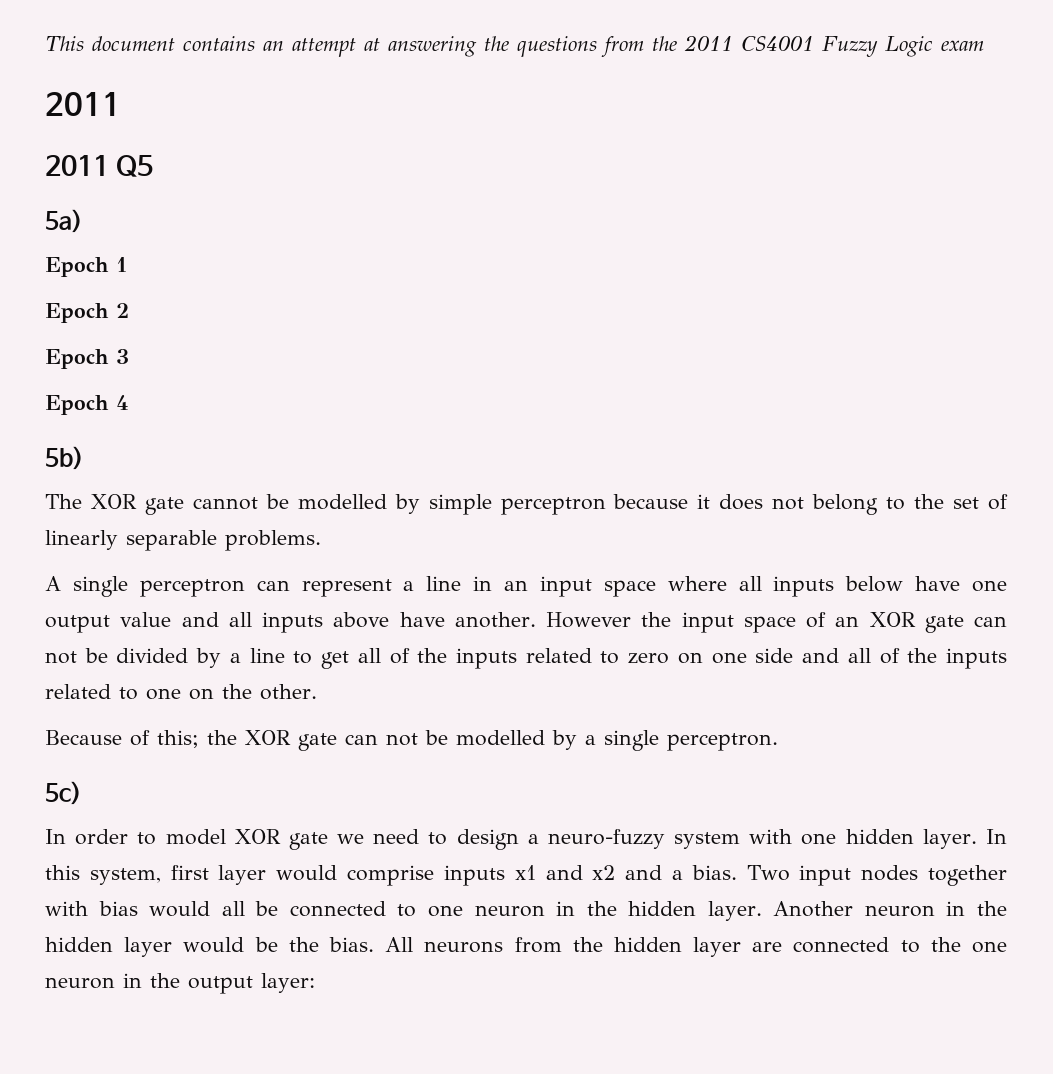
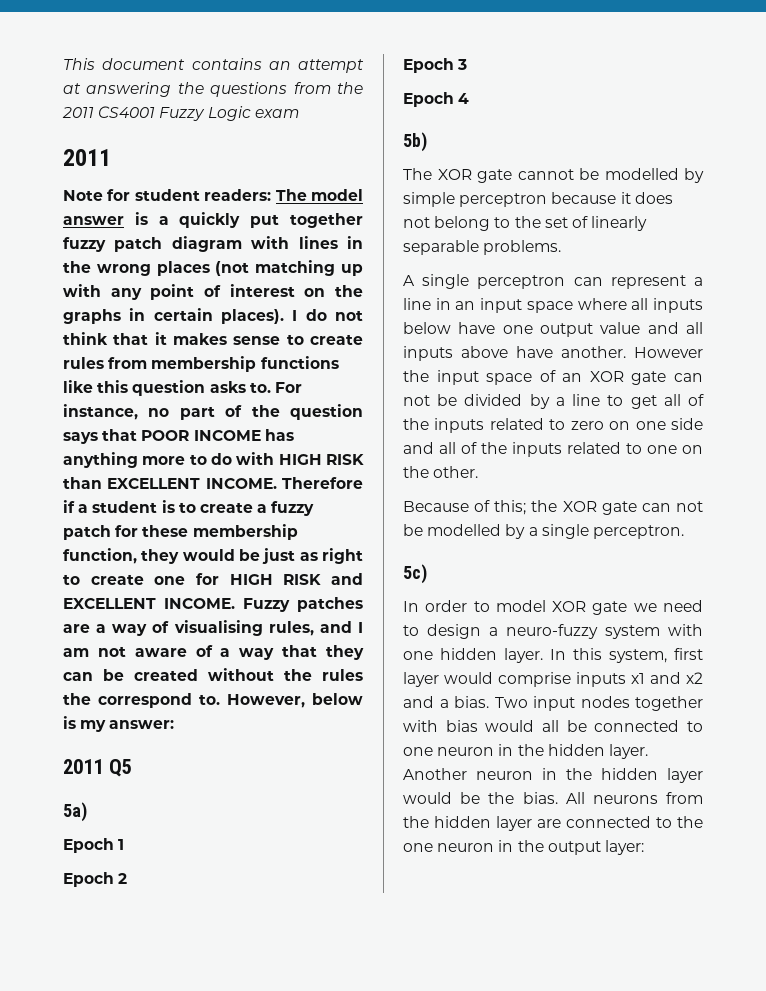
(121, 104) none -> [63,189,363,201] [63,212,363,228] [63,236,363,252] [63,260,364,276] [63,284,363,300] [63,308,363,324] [63,332,363,345] [63,356,339,372] [63,380,302,396] [63,404,363,420] [63,429,294,444] [63,452,364,468] [63,477,363,489] [63,500,315,516] [63,524,298,540] [63,548,363,564] [63,573,363,585] [63,597,363,612] [63,620,363,636] [63,645,364,660] [63,668,363,681] [63,693,363,708] [63,716,175,732] // Note for student readers: The model answer is a quickly put together fuzzy patch diagram with lines in the wrong places (not matching up with any point of interest on the graphs in certain places). I do not think that it makes sense to create rules from membership functions like this question asks to. For instance, no part of the question says that POOR INCOME has anything more to do with HIGH RISK than EXCELLENT INCOME. Therefore if a student is to create a fuzzy patch for these membership function, they would be just as right to create one for HIGH RISK and EXCELLENT INCOME. Fuzzy patches are a way of visualising rules, and I am not aware of a way that they can be created without the rules the correspond to. However, below is my answer:

